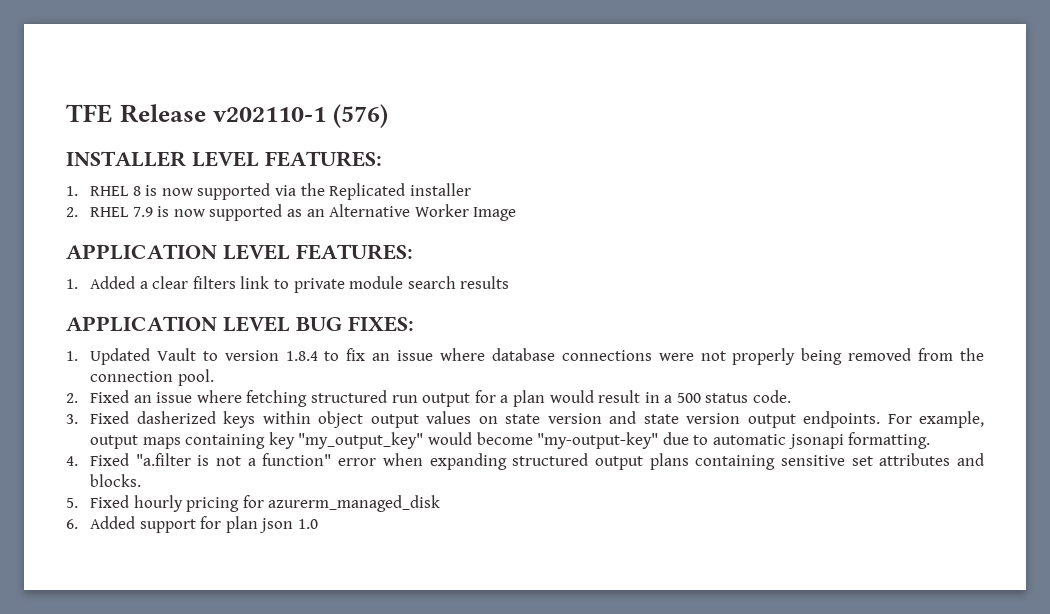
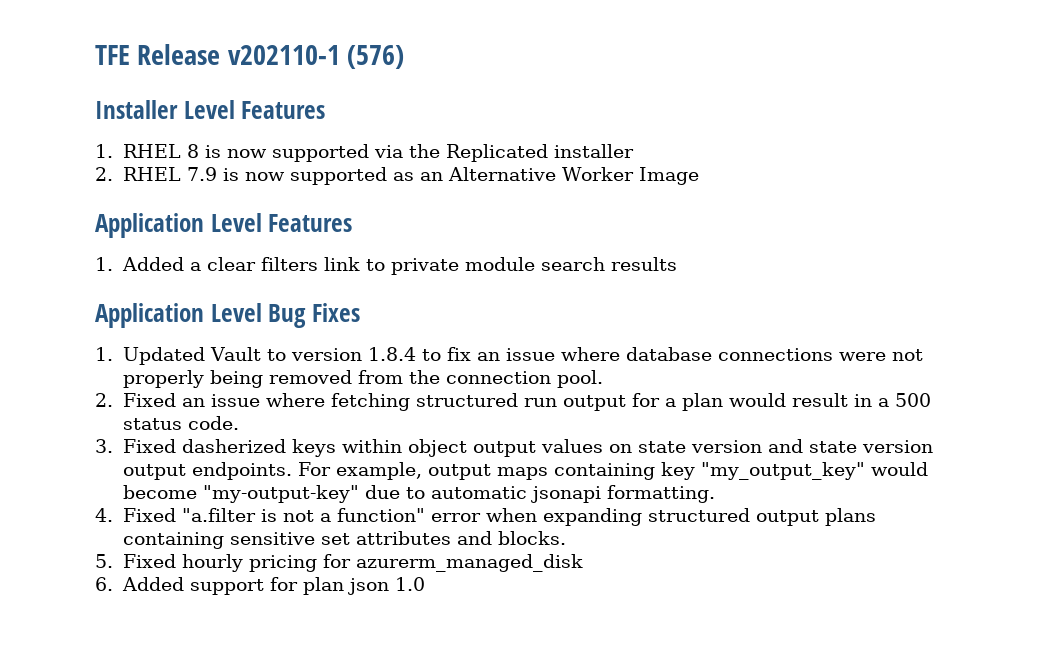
[66,151,382,167] INSTALLER LEVEL FEATURES: -> [95,100,326,119] Installer Level Features
[66,244,413,260] APPLICATION LEVEL FEATURES: -> [95,213,353,238] Application Level Features
[66,316,414,332] APPLICATION LEVEL BUG FIXES: -> [95,303,360,328] Application Level Bug Fixes

